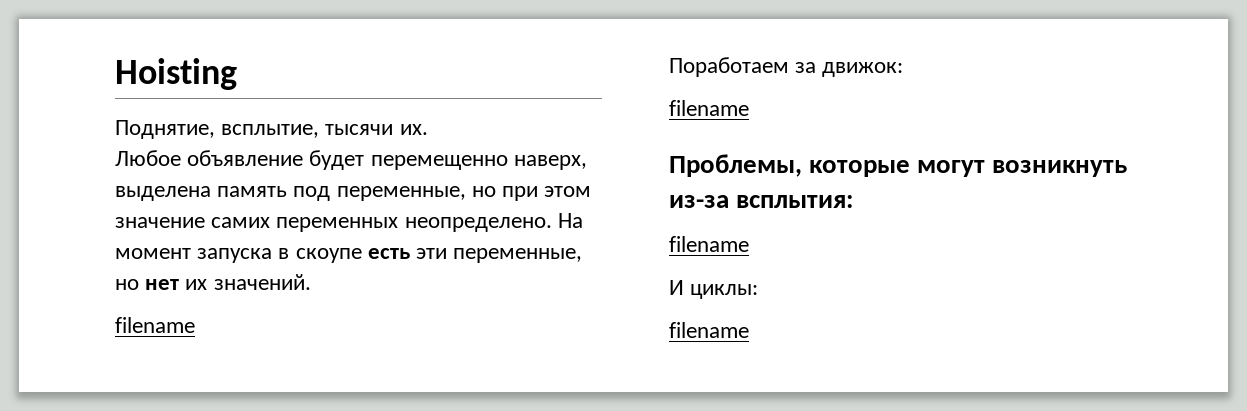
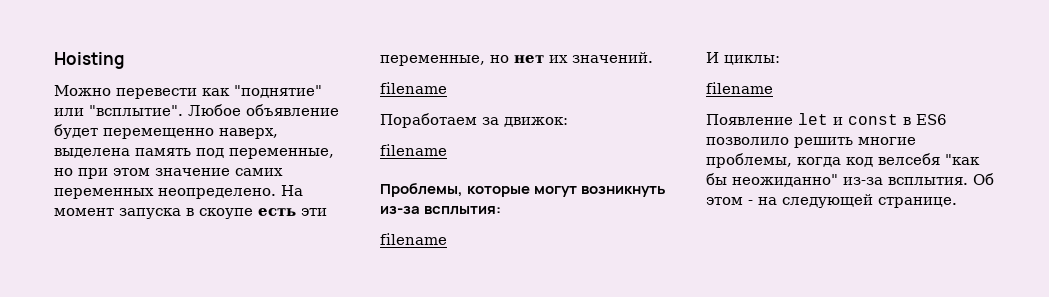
[115,120,428,139] Поднятие, всплытие, тысячи их. // -> [54,85,322,99] [54,105,183,116] Можно перевести как "поднятие" или "всплытие".
(749, 330) none -> [706,113,947,125] [706,137,916,148] [706,153,980,168] [706,173,994,187] [706,194,957,208] // Появление let и const в ES6 позволило решить многие проблемы, когда код велсебя "как бы неожиданно" из-за всплытия. Об этом - на следующей странице.

